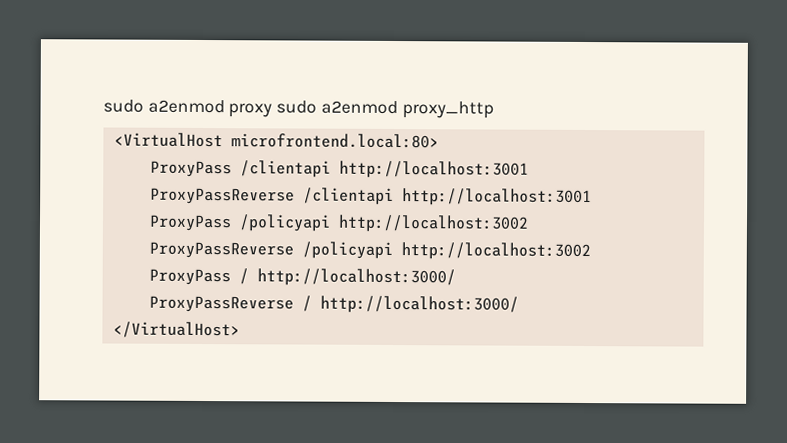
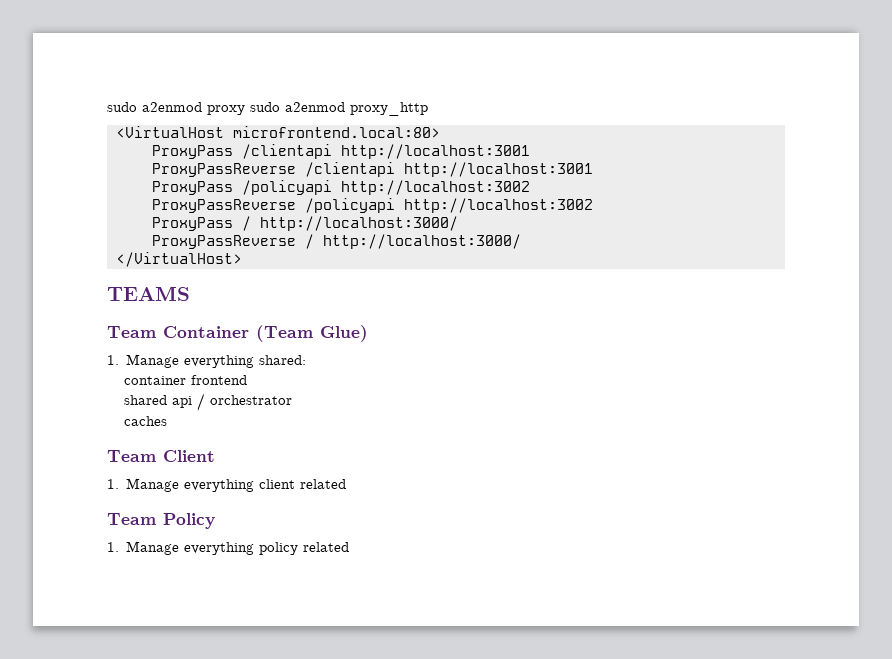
(240, 330) none -> [107,286,190,301] [107,325,368,342] [107,354,307,368] [123,375,247,385] [123,393,292,411] [123,416,167,426] [107,450,215,462] [107,478,347,492] [107,513,215,529] [107,541,350,555] // TEAMS // Team Container (Team Glue) // 1. Manage everything shared: // container frontend // shared api / orchestrator // caches // Team Client // 1. Manage everything client related // Team Policy // 1. Manage everything policy related

